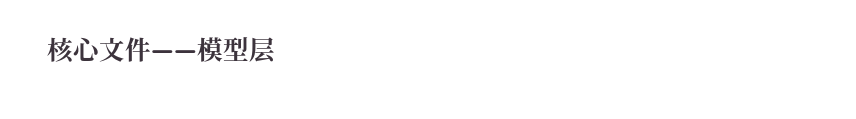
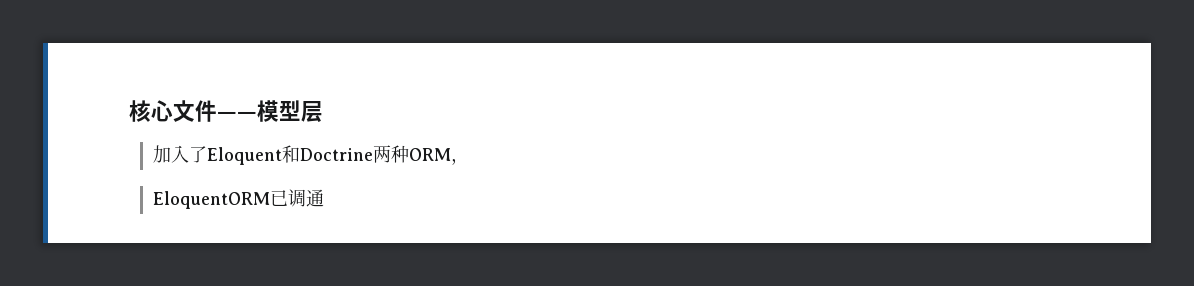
(276, 50) none -> [152,145,469,165] [152,189,324,209] // 加入了Eloquent和Doctrine两种ORM， // EloquentORM已调通

